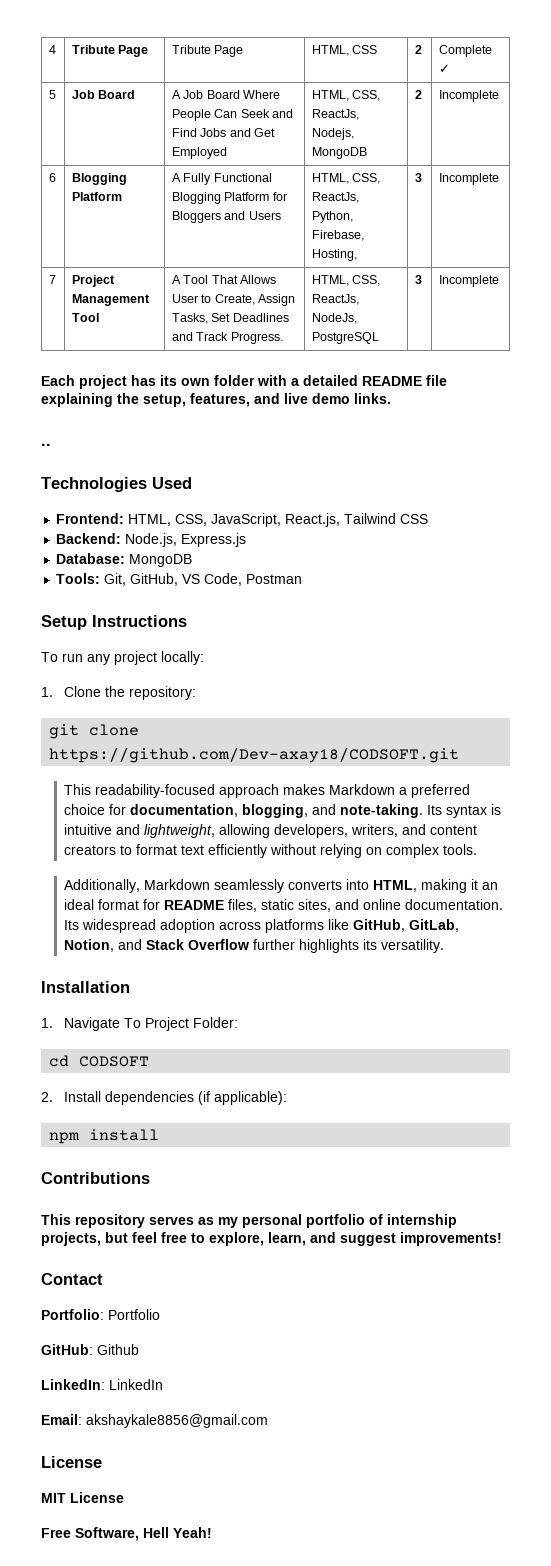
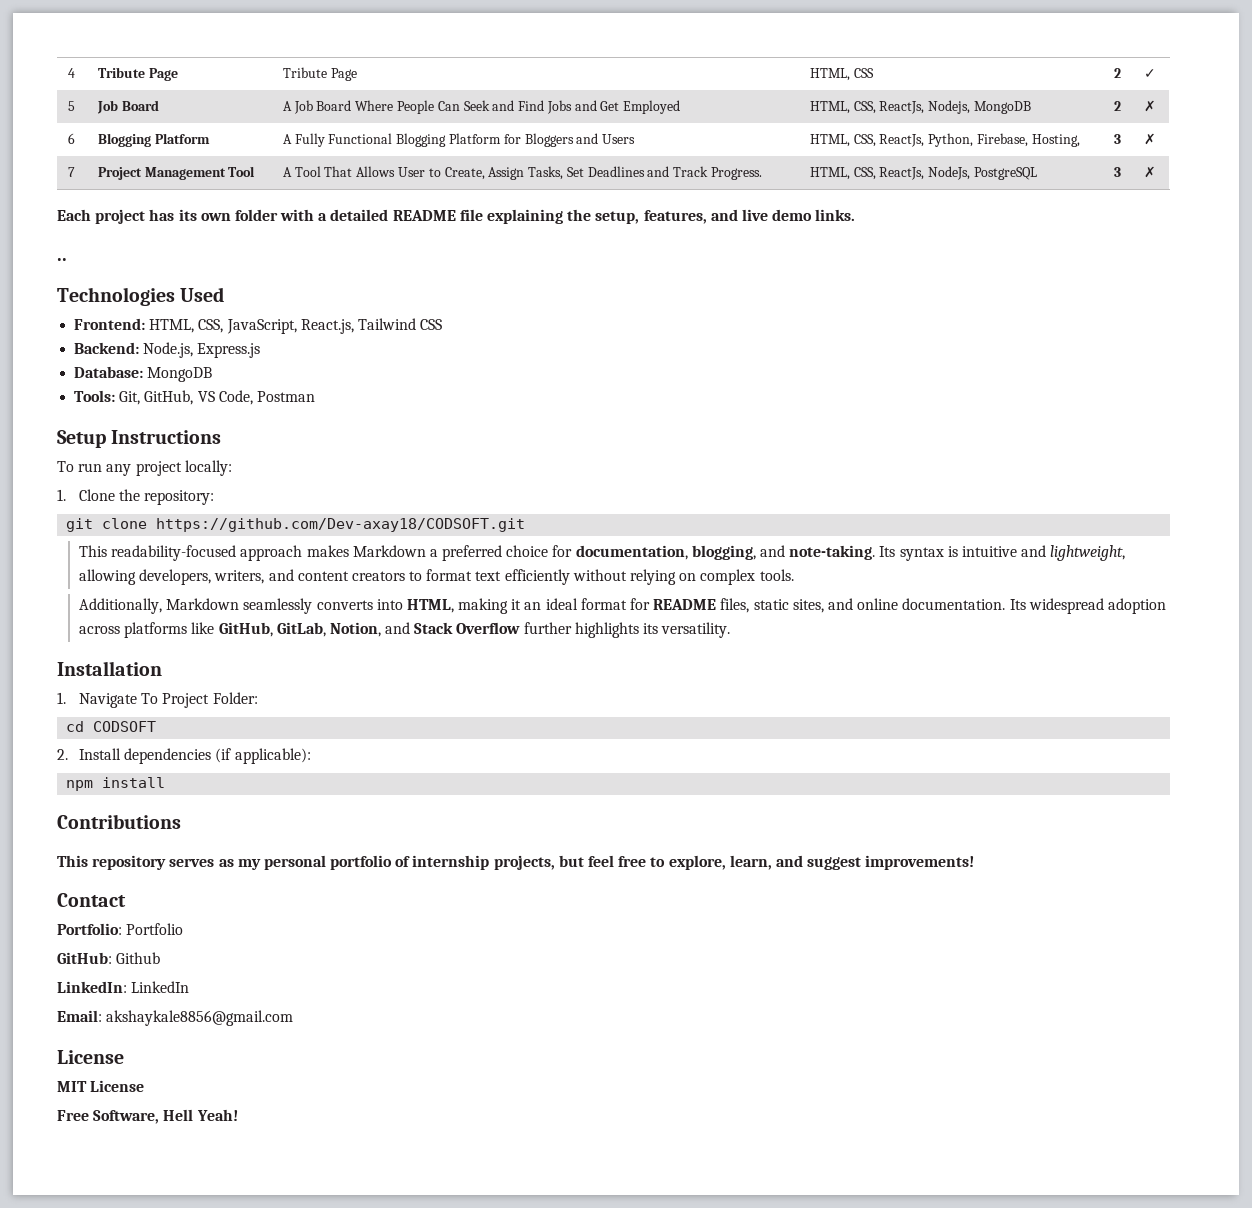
[438,45,492,57] Complete -> (1121, 73) none
[438,90,499,102] Incomplete -> [1143,100,1156,112] ✗
[438,173,499,185] Incomplete -> [1143,133,1156,145] ✗
[438,275,499,287] Incomplete -> [1143,166,1156,178] ✗

